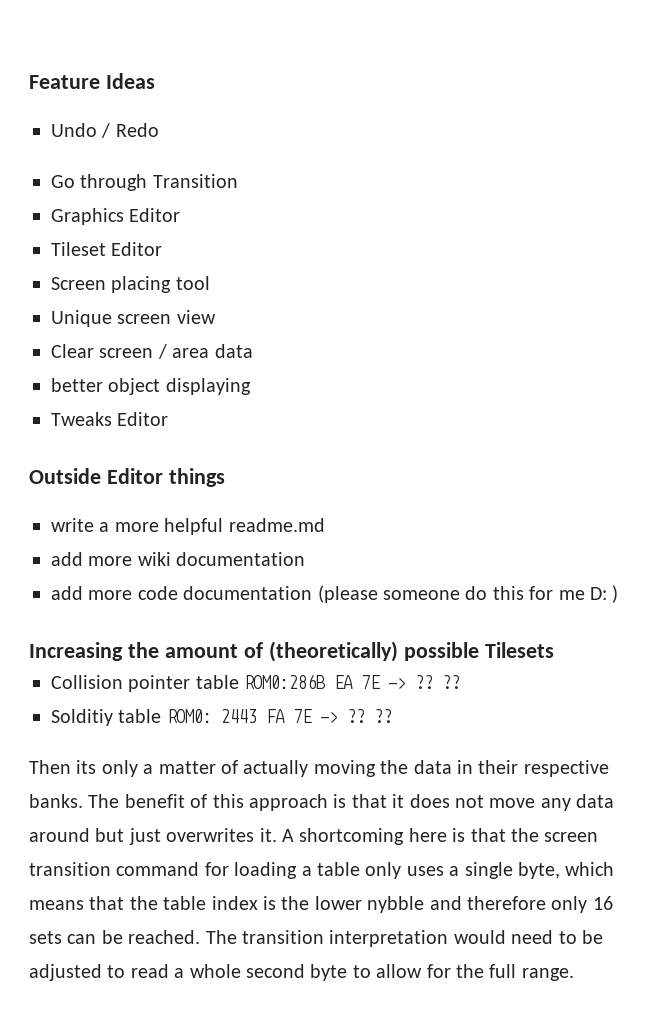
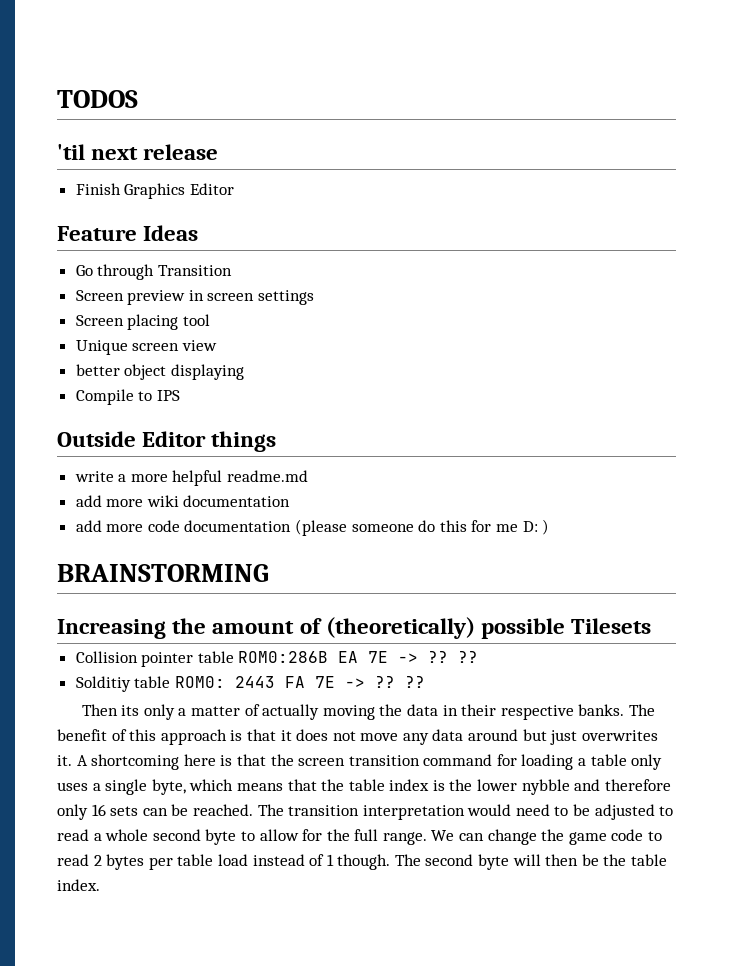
(29, 82) none -> [57,90,138,108] [57,144,219,160] [75,183,234,199] TODOS // 'til next release // Finish Graphics Editor //
[51,123,159,138] // Undo / Redo -> (199, 233) none
[51,208,181,225] [51,242,163,256] Graphics Editor // Tileset Editor -> [75,290,315,305] Screen preview in screen settings
[51,344,253,359] // Clear screen / area data -> (217, 345) none
[51,412,169,426] Tweaks Editor -> [75,389,180,405] Compile to IPS
(619, 594) none -> [57,564,269,582] // BRAINSTORMING
(574, 974) none -> [431,829,663,845] [57,854,668,870] [57,879,100,891] We can change the game code to read 2 bytes per table load instead of 1 though. The second byte will then be the table index.

